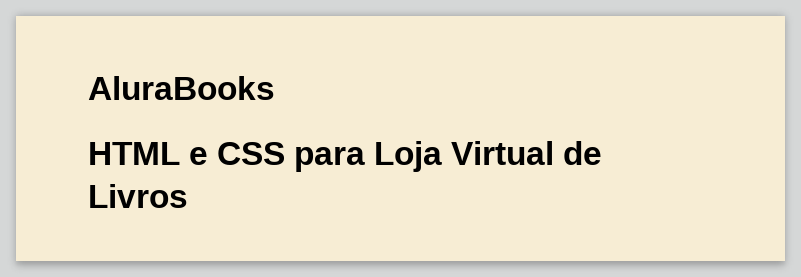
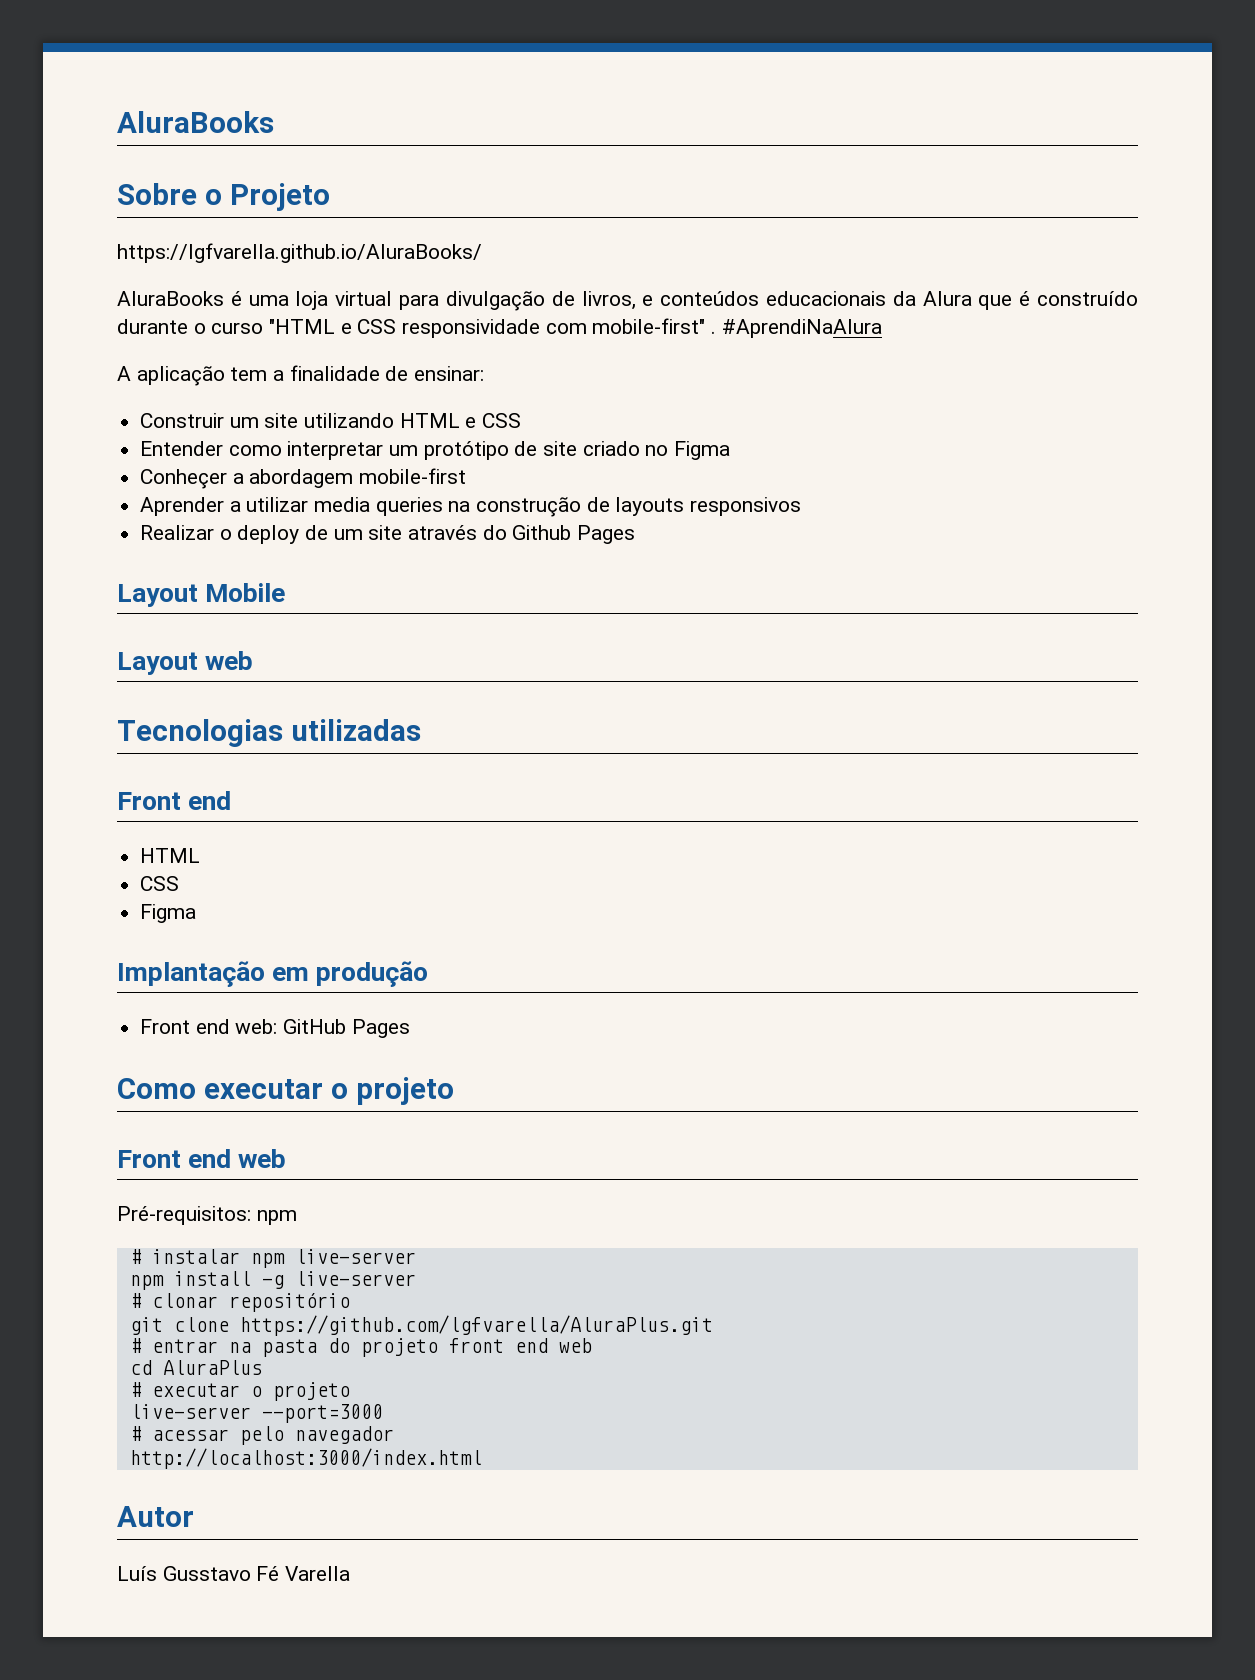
[88,141,603,172] [88,184,188,208] HTML e CSS para Loja Virtual de Livros -> [117,183,330,211] [117,243,482,263] [117,291,1138,311] [117,318,882,338] [117,365,485,386] [140,413,522,428] [140,441,731,460] [140,468,467,489] [140,497,802,517] [140,525,636,544] [117,583,286,607] [117,651,254,675] [117,719,421,747] [117,791,232,810] [140,848,201,863] [140,876,180,891] [140,904,197,923] [117,961,429,987] [140,1019,410,1038] [117,1077,454,1105] [117,1149,287,1168] [117,1206,297,1225] [129,1249,416,1268] [129,1271,416,1290] [129,1293,350,1312] [129,1315,713,1336] [129,1338,592,1357] [129,1360,262,1375] [129,1382,350,1401] [129,1404,383,1423] [129,1426,394,1445] [129,1448,482,1469] [117,1506,194,1527] [117,1566,351,1581] Sobre o Projeto // https://lgfvarella.github.io/AluraBooks/ // AluraBooks é uma loja virtual para divulgação de livros, e conteúdos educacionais da Alura que é construído durante o curso "HTML e CSS responsividade com mobile-first" . #AprendiNaAlura // A aplicação tem a finalidade de ensinar: // Construir um site utilizando HTML e CSS // Entender como interpretar um protótipo de site criado no Figma // Conheçer a abordagem mobile-first // Aprender a utilizar media queries na construção de layouts responsivos // Realizar o deploy de um site através do Github Pages // Layout Mobile // Layout web // Tecnologias utilizadas // Front end // HTML // CSS // Figma // Implantação em produção // Front end web: GitHub Pages // Como executar o projeto // Front end web // Pré-requisitos: npm // # instalar npm live-server // npm install -g live-server // # clonar repositório // git clone https://github.com/lgfvarella/AluraPlus.git // # entrar na pasta do projeto front end web // cd AluraPlus // # executar o projeto // live-server --port=3000 // # acessar pelo navegador // http://localhost:3000/index.html // Autor // Luís Gusstavo Fé Varella

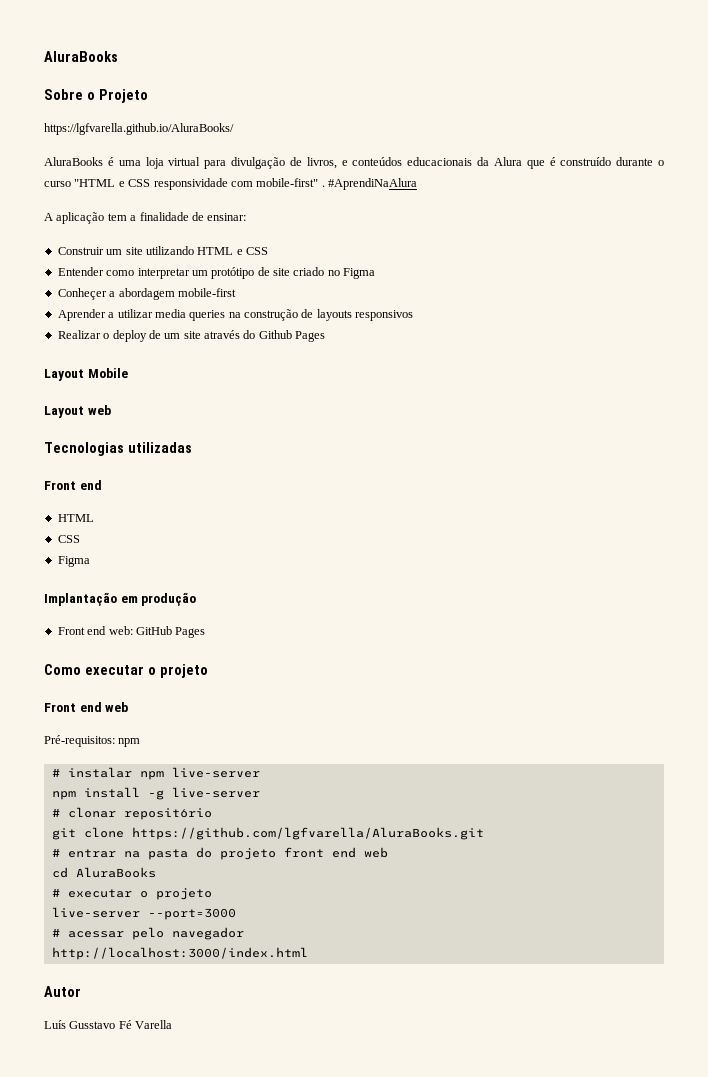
[239,1315,713,1336] https://github.com/lgfvarella/AluraPlus.git -> [131,827,484,840] https://github.com/lgfvarella/AluraBooks.git
[162,1360,262,1375] AluraPlus -> [75,867,156,878] AluraBooks

